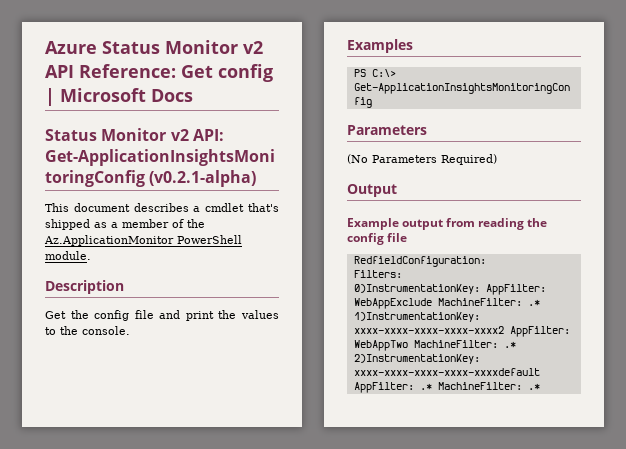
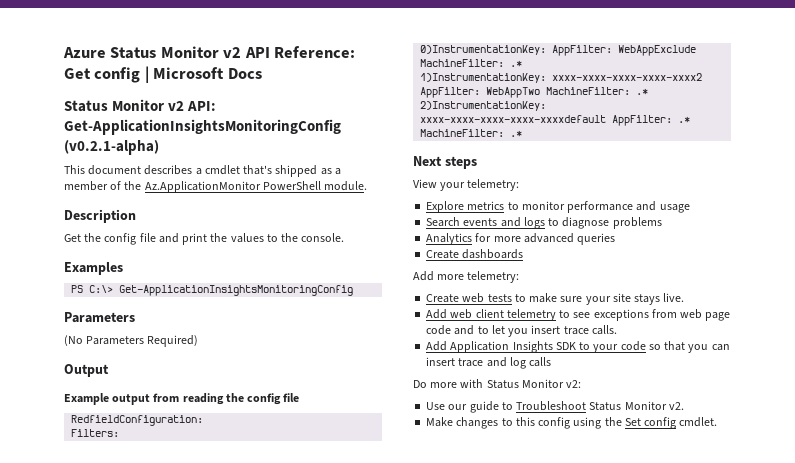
(540, 386) none -> [413,156,477,169] [413,179,520,191] [426,201,690,213] [426,217,662,229] [426,233,616,245] [426,249,524,259] [413,271,520,283] [426,293,685,305] [426,309,731,321] [426,325,617,337] [426,341,730,353] [426,357,552,369] [413,379,582,389] [426,401,684,413] [426,417,718,429] // Next steps // View your telemetry: // Explore metrics to monitor performance and usage // Search events and logs to diagnose problems // Analytics for more advanced queries // Create dashboards // Add more telemetry: // Create web tests to make sure your site stays live. // Add web client telemetry to see exceptions from web page code and to let you insert trace calls. // Add Application Insights SDK to your code so that you can insert trace and log calls // Do more with Status Monitor v2: // Use our guide to Troubleshoot Status Monitor v2. // Make changes to this config using the Set config cmdlet.

